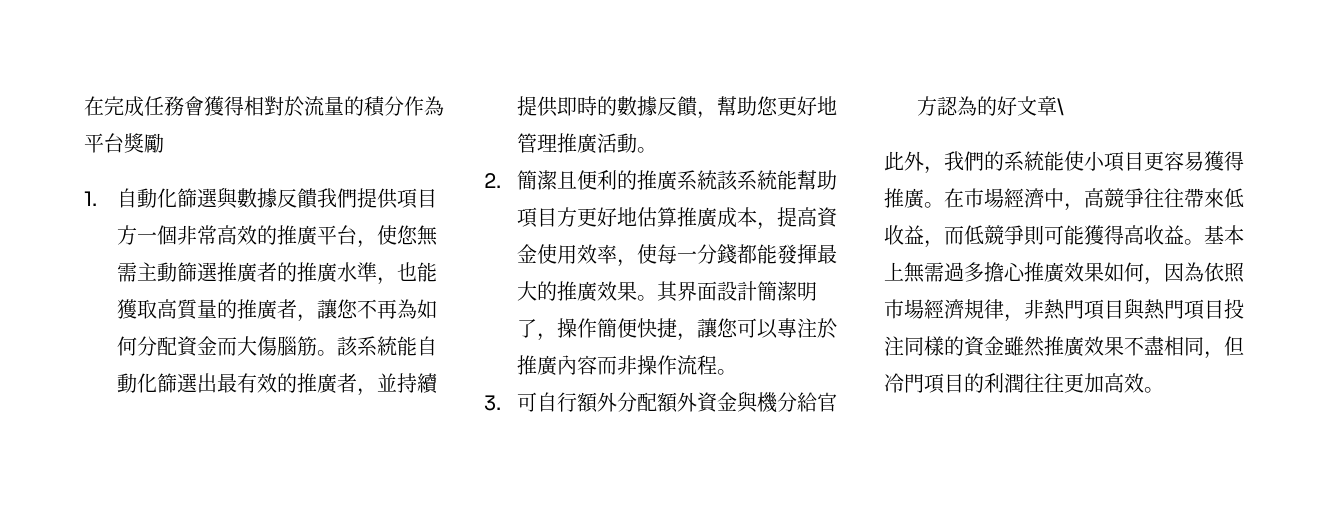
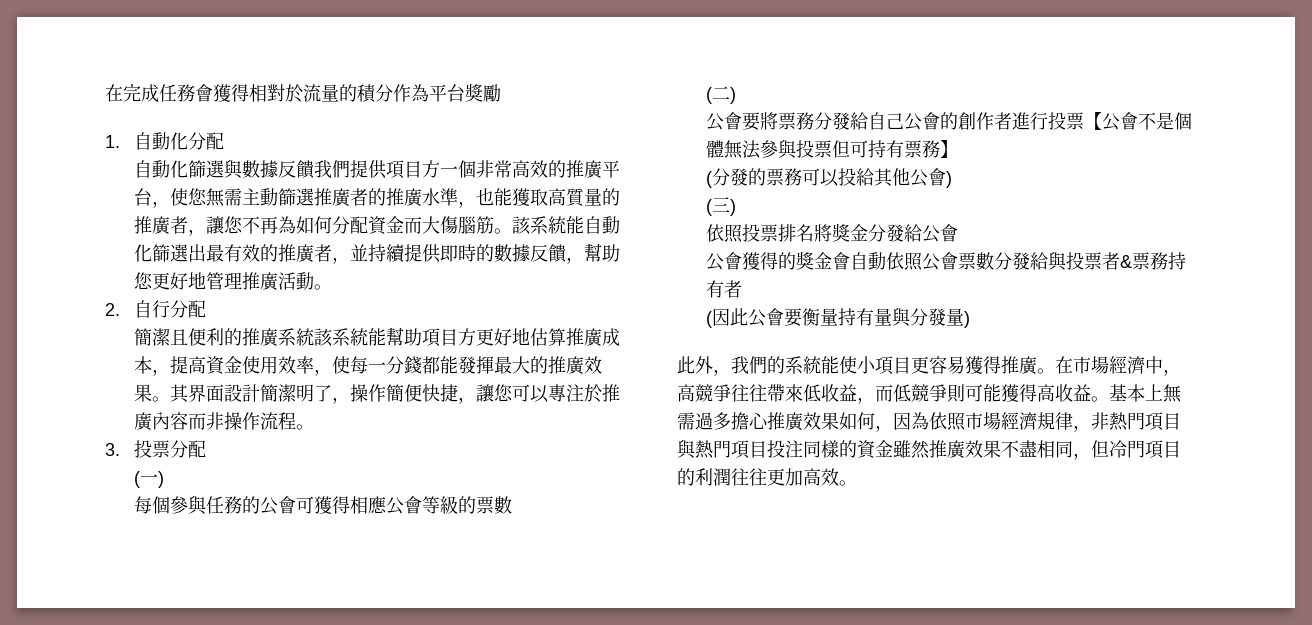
(177, 198) none -> [187,132,224,150] [133,160,188,178] 分配 // 自動化
(501, 180) none -> [133,300,206,318] 自行分配 //
[516,391,837,413] [916,96,1064,116] 可自行額外分配額外資金與機分給官方認為的好文章\ -> [133,440,206,458] [133,471,164,488] [133,495,512,515] [705,86,736,104] [705,112,1192,131] [705,139,958,159] [705,168,952,188] [705,197,736,216] [705,223,958,243] [705,251,1186,271] [705,280,742,298] [705,307,970,328] 投票分配 // (一) // 每個參與任務的公會可獲得相應公會等級的票數 // (二) // 公會要將票務分發給自己公會的創作者進行投票【公會不是個體無法參與投票但可持有票務】 // (分發的票務可以投給其他公會) // (三) // 依照投票排名將獎金分發給公會 // 公會獲得的獎金會自動依照公會票數分發給與投票者&票務持有者 // (因此公會要衡量持有量與分發量)

